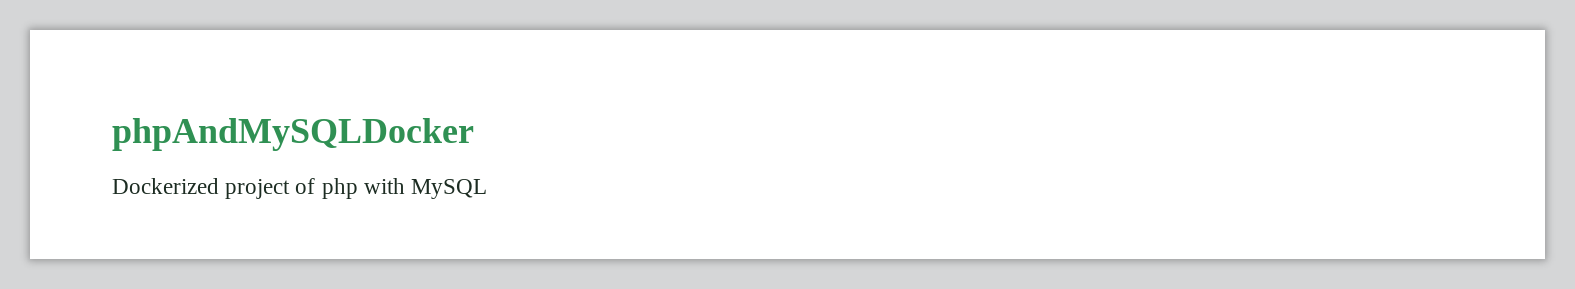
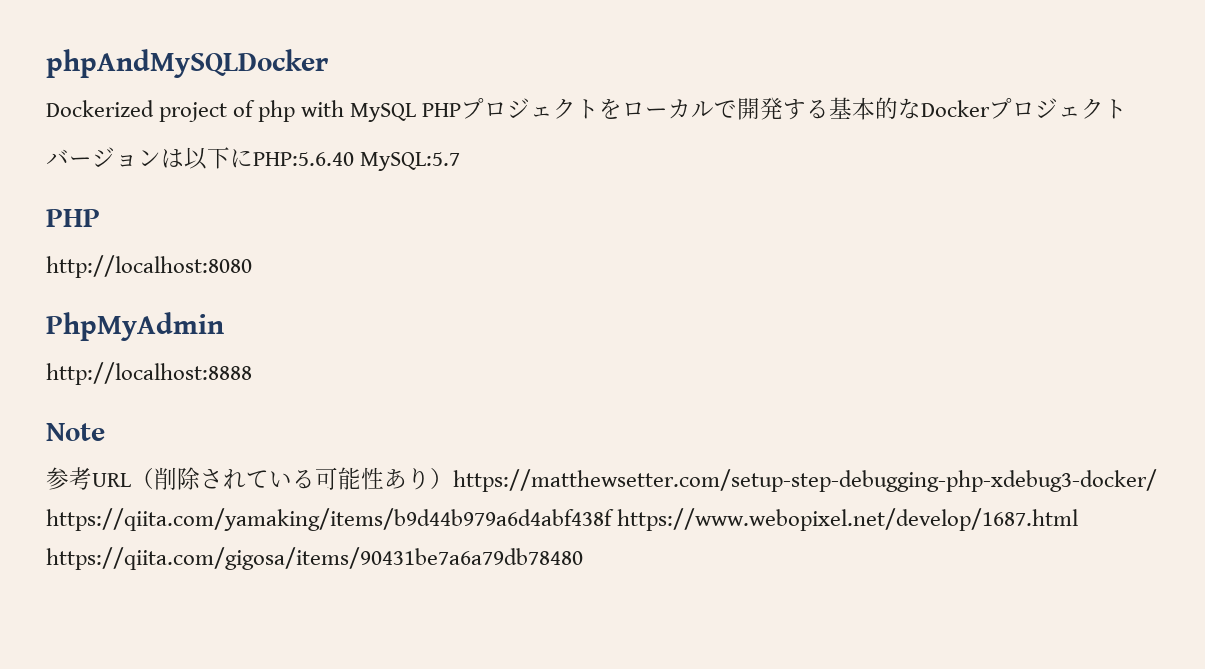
(488, 189) none -> [422,97,1128,120] [46,147,461,171] [46,209,100,227] [46,255,252,278] [46,312,224,341] [46,362,252,385] [46,423,105,441] [46,467,1157,492] [46,508,1079,531] [46,547,583,570] PHPプロジェクトをローカルで開発する基本的なDockerプロジェクト // バージョンは以下にPHP:5.6.40 MySQL:5.7 // PHP // http://localhost:8080 // PhpMyAdmin // http://localhost:8888 // Note // 参考URL（削除されている可能性あり）https://matthewsetter.com/setup-step-debugging-php-xdebug3-docker/ https://qiita.com/yamaking/items/b9d44b979a6d4abf438f https://www.webopixel.net/develop/1687.html https://qiita.com/gigosa/items/90431be7a6a79db78480

